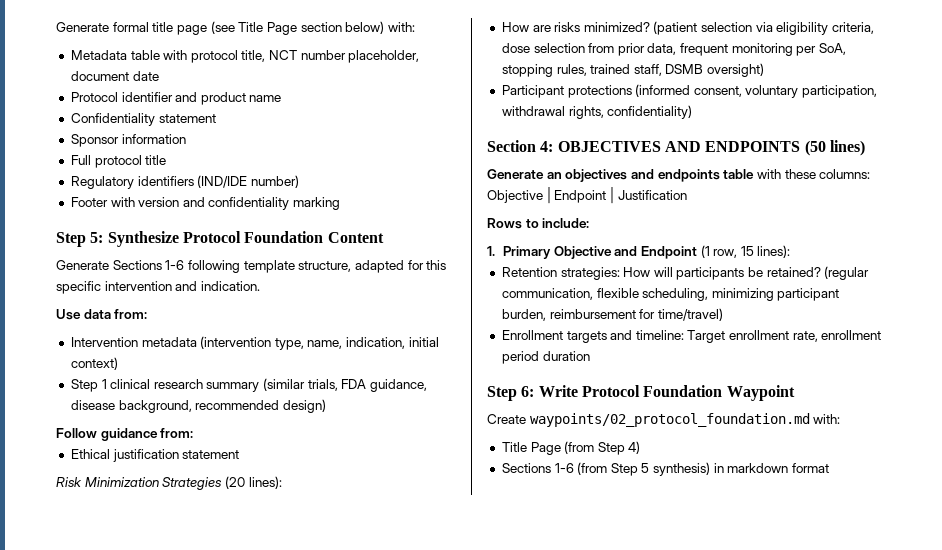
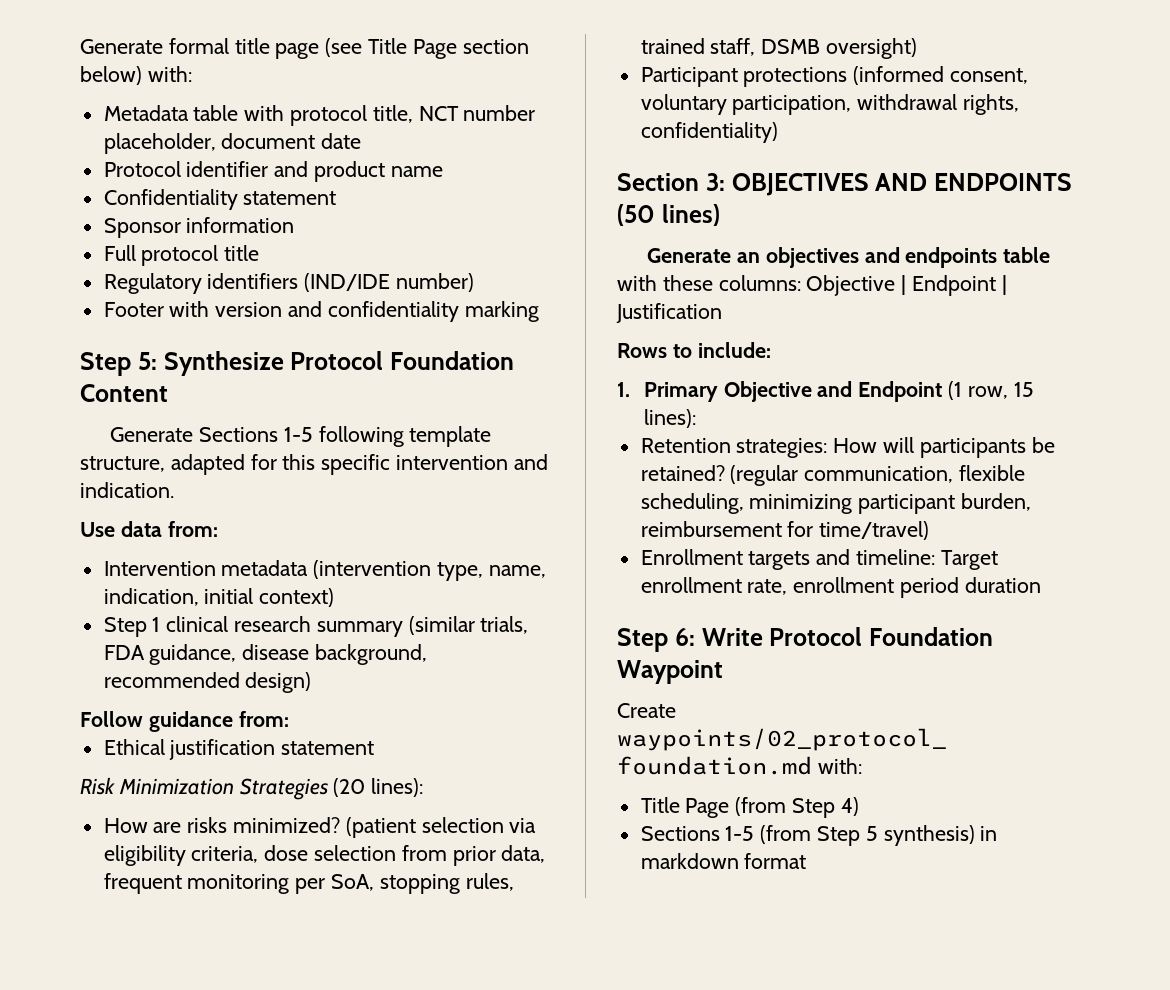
[165,260,185,270] 1-6 -> [283,427,313,442] 1-5
[540,141,554,152] 4: -> [705,173,725,191] 3:
[554,463,574,473] 1-6 -> [725,826,755,841] 1-5

